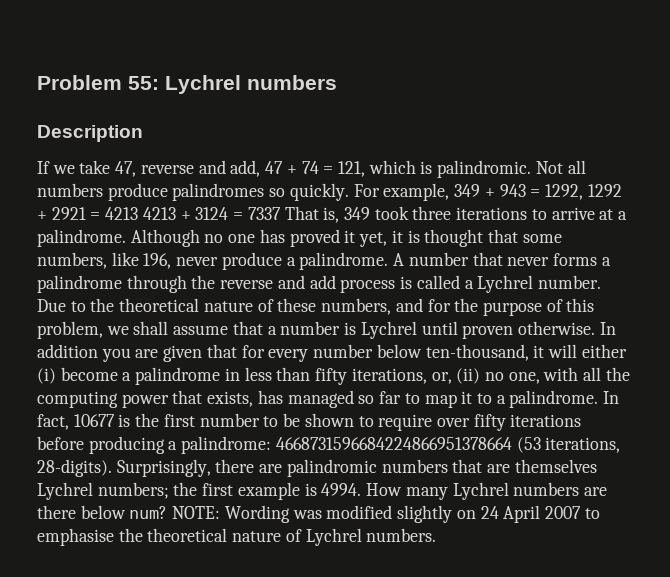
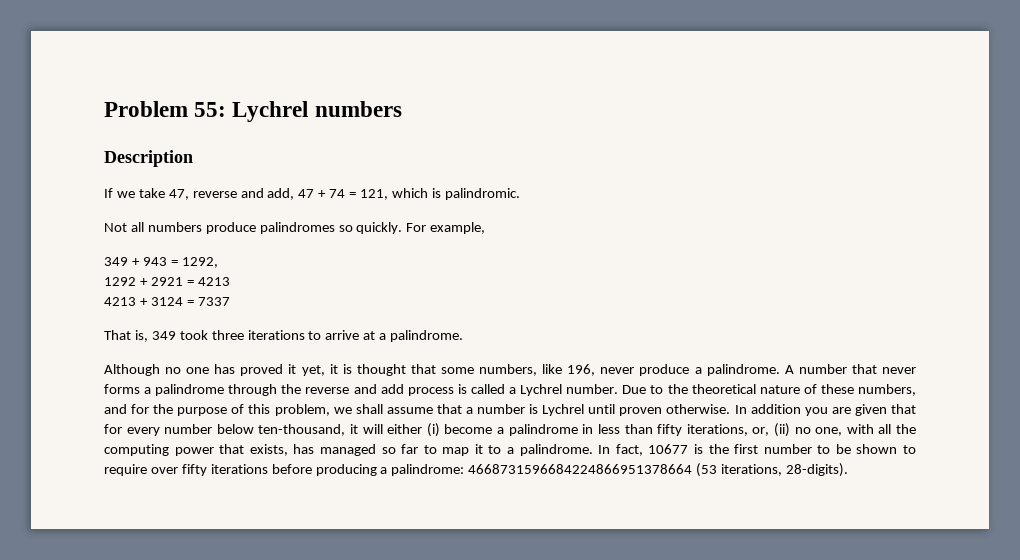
(532, 169) none -> (520, 194) //
(450, 192) none -> (486, 228) //
(583, 192) none -> (218, 262) //
(139, 213) none -> (230, 281) //
(281, 213) none -> (230, 301) //
(126, 238) none -> (464, 336) //
[116,459,597,477] [37,482,607,500] [37,505,600,523] [37,528,437,546] Surprisingly, there are palindromic numbers that are themselves Lychrel numbers; the first example is 4994. How many Lychrel numbers are there below num? NOTE: Wording was modified slightly on 24 April 2007 to emphasise the theoretical nature of Lychrel numbers. -> (849, 470) none

